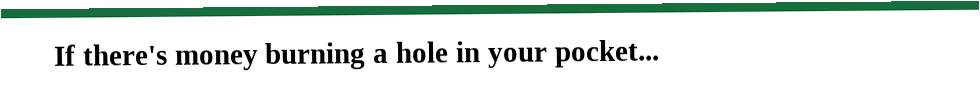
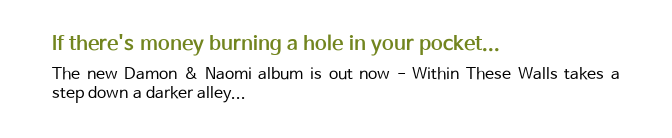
(660, 53) none -> [52,67,621,80] [52,86,247,103] // The new Damon & Naomi album is out now - Within These Walls takes a step down a darker alley...

